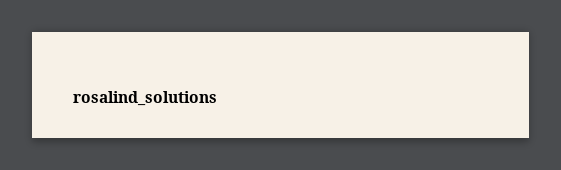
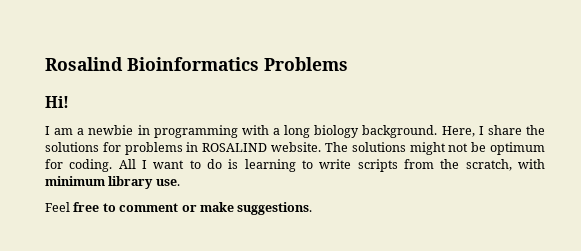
[73,91,217,106] rosalind_solutions -> [45,57,348,71] [45,96,69,108] [45,125,546,138] [45,142,545,155] [45,159,545,172] [45,176,180,189] [45,202,313,215] Rosalind Bioinformatics Problems // Hi! // I am a newbie in programming with a long biology background. Here, I share the solutions for problems in ROSALIND website. The solutions might not be optimum for coding. All I want to do is learning to write scripts from the scratch, with minimum library use. // Feel free to comment or make suggestions.

